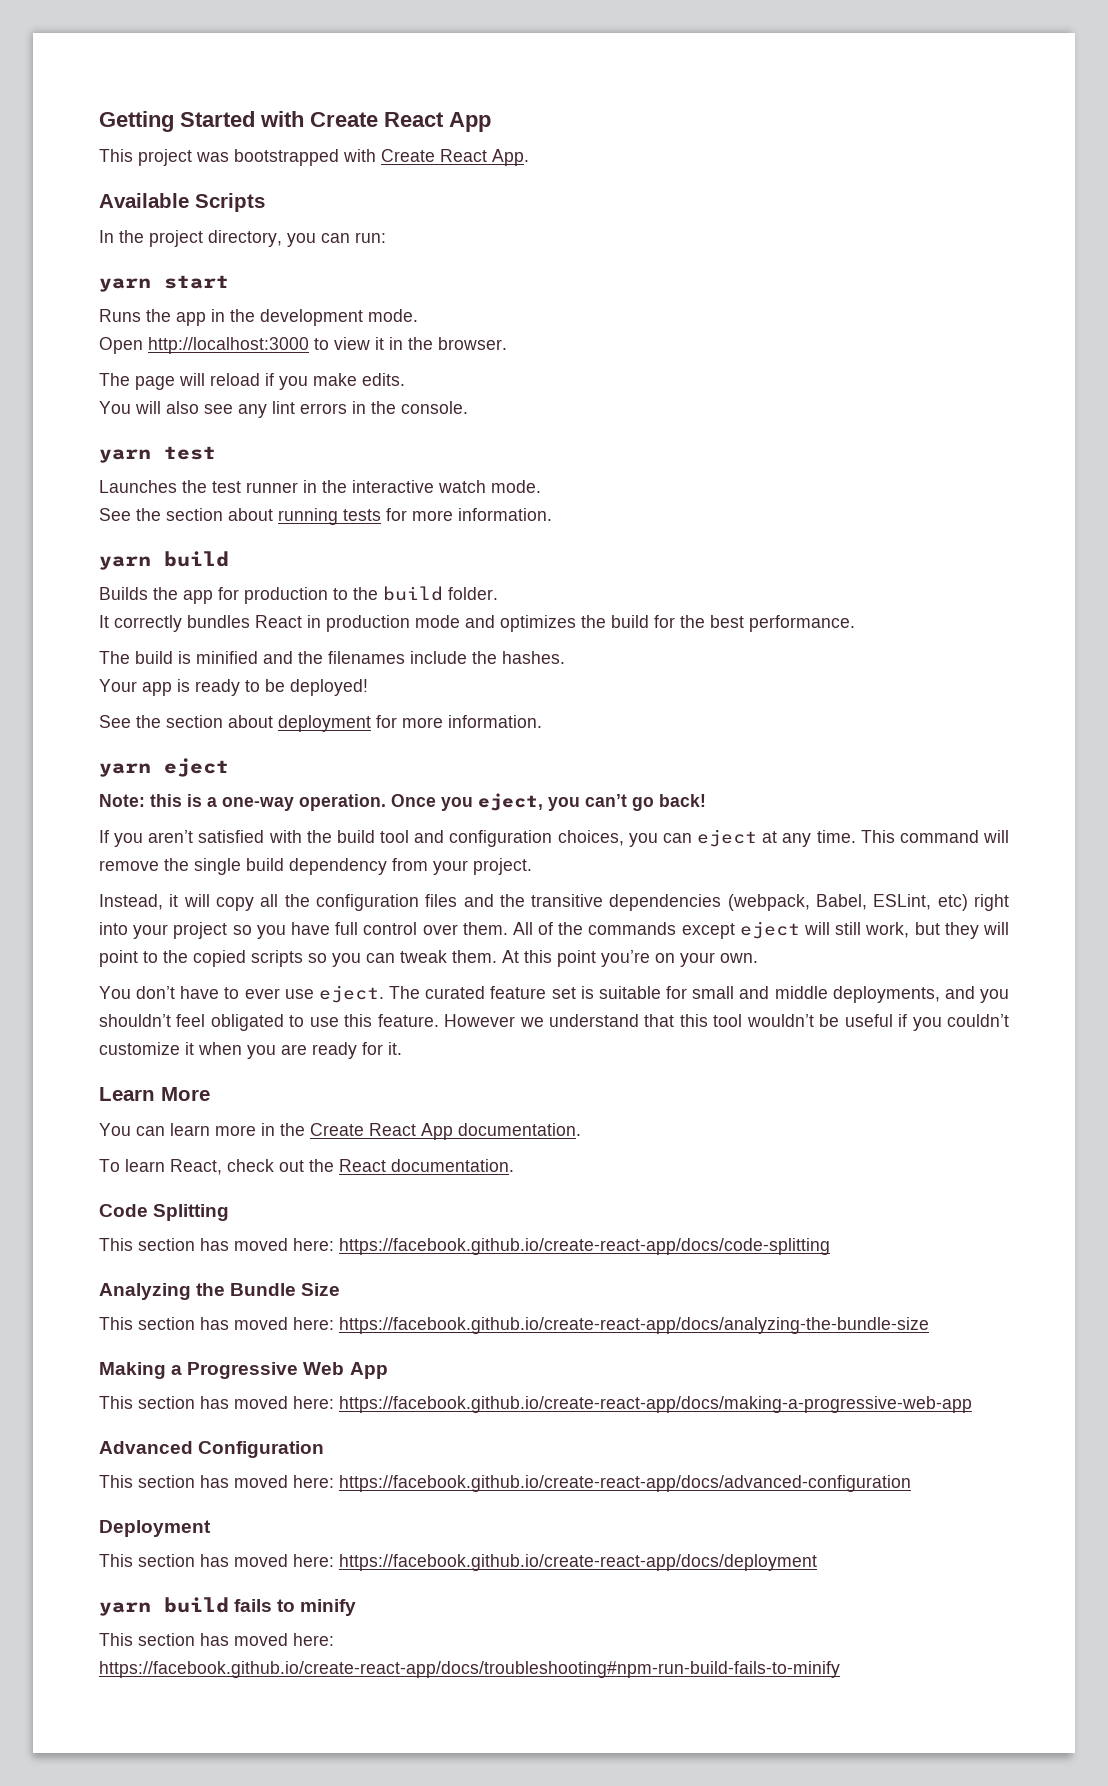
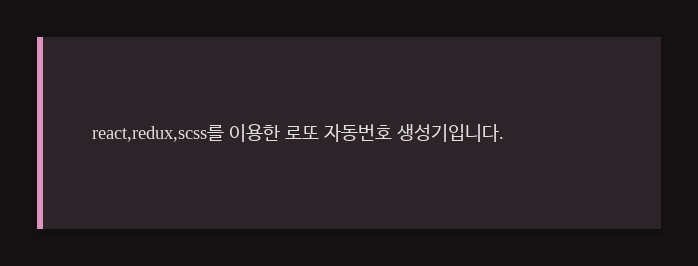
[99,111,491,132] [99,149,529,166] [99,193,265,212] [99,230,386,247] [99,275,229,292] [99,309,418,326] [99,337,507,354] [99,373,405,390] [99,401,468,418] [99,446,216,463] [99,480,541,493] [99,508,552,525] [99,551,229,570] [99,586,498,604] [99,615,855,632] [99,651,565,664] [99,679,368,696] [99,715,542,732] [99,758,229,777] [99,793,706,811] [99,829,1009,847] [99,858,532,875] [99,894,1009,911] [99,921,1009,939] [99,950,758,967] [99,985,1009,1003] [99,1014,1010,1031] [99,1042,402,1059] [99,1087,210,1101] [99,1123,581,1140] [99,1159,514,1175] [99,1204,230,1221] [99,1238,830,1255] [99,1283,341,1300] [99,1317,929,1334] [99,1362,388,1379] [99,1396,972,1413] [99,1441,325,1458] [99,1475,911,1492] [99,1520,211,1537] [99,1554,817,1571] [99,1597,357,1616] [99,1633,334,1646] [99,1661,840,1678] Getting Started with Create React App // This project was bootstrapped with Create React App. // Available Scripts // In the project directory, you can run: // yarn start // Runs the app in the development mode. // Open http://localhost:3000 to view it in the browser. // The page will reload if you make edits. // You will also see any lint errors in the console. // yarn test // Launches the test runner in the interactive watch mode. // See the section about running tests for more information. // yarn build // Builds the app for production to the build folder. // It correctly bundles React in production mode and optimizes the build for the best performance. // The build is minified and the filenames include the hashes. // Your app is ready to be deployed! // See the section about deployment for more information. // yarn eject // Note: this is a one-way operation. Once you eject, you can’t go back! // If you aren’t satisfied with the build tool and configuration choices, you can eject at any time. This command will remove the single build dependency from your project. // Instead, it will copy all the configuration files and the transitive dependencies (webpack, Babel, ESLint, etc) right into your project so you have full control over them. All of the commands except eject will still work, but they will point to the copied scripts so you can tweak them. At this point you’re on your own. // You don’t have to ever use eject. The curated feature set is suitable for small and middle deployments, and you shouldn’t feel obligated to use this feature. However we understand that this tool wouldn’t be useful if you couldn’t customize it when you are ready for it. // Learn More // You can learn more in the Create React App documentation. // To learn React, check out the React documentation. // Code Splitting // This section has moved here: https://facebook.github.io/create-react-app/docs/code-splitting // Analyzing the Bundle Size // This section has moved here: https://facebook.github.io/create-react-app/docs/analyzing-the-bundle-size // Making a Progressive Web App // This section has moved here: https://facebook.github.io/create-react-app/docs/making-a-progressive-web-app // Advanced Configuration // This section has moved here: https://facebook.github.io/create-react-app/docs/advanced-configuration // Deployment // This section has moved here: https://facebook.github.io/create-react-app/docs/deployment // yarn build fails to minify // This section has moved here: https://facebook.github.io/create-react-app/docs/troubleshooting#npm-run-build-fails-to-minify -> [92,124,504,142] react,redux,scss를 이용한 로또 자동번호 생성기입니다.

